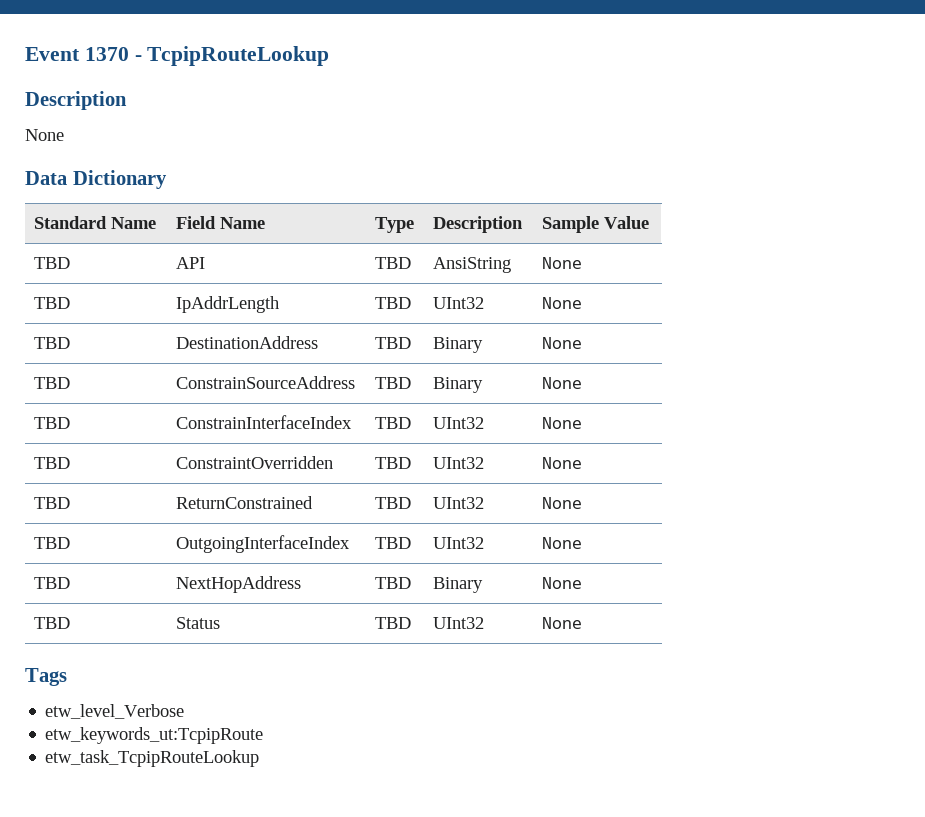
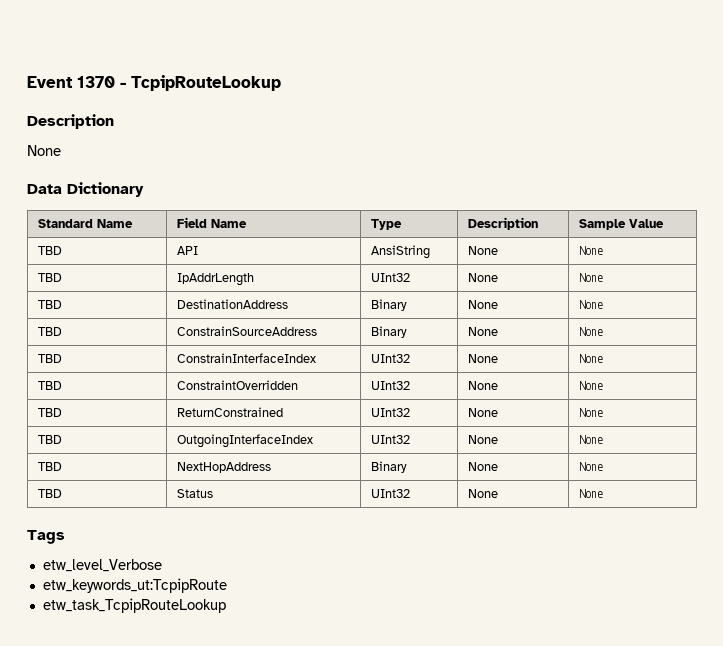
[375,257,412,269] [433,257,512,273] TBD | AnsiString -> [371,245,431,259] [468,246,499,255] AnsiString | None
[375,297,412,309] [433,297,485,309] TBD | UInt32 -> [371,273,411,282] [468,273,499,282] UInt32 | None
[375,337,412,349] [433,337,484,353] TBD | Binary -> [371,299,408,311] [468,300,499,309] Binary | None
[375,377,412,389] [433,377,484,393] TBD | Binary -> [371,326,408,338] [468,327,499,336] Binary | None
[375,417,412,429] [433,417,485,429] TBD | UInt32 -> [371,354,411,363] [468,354,499,363] UInt32 | None
[375,457,412,469] [433,457,485,469] TBD | UInt32 -> [371,381,411,390] [468,381,499,390] UInt32 | None
[375,497,412,509] [433,497,485,509] TBD | UInt32 -> [371,408,411,417] [468,408,499,417] UInt32 | None
[375,537,412,549] [433,537,485,549] TBD | UInt32 -> [371,435,411,444] [468,435,499,444] UInt32 | None
[375,577,412,589] [433,577,484,593] TBD | Binary -> [371,461,408,473] [468,462,499,471] Binary | None
[375,617,412,629] [433,617,485,629] TBD | UInt32 -> [371,489,411,498] [468,489,499,498] UInt32 | None

